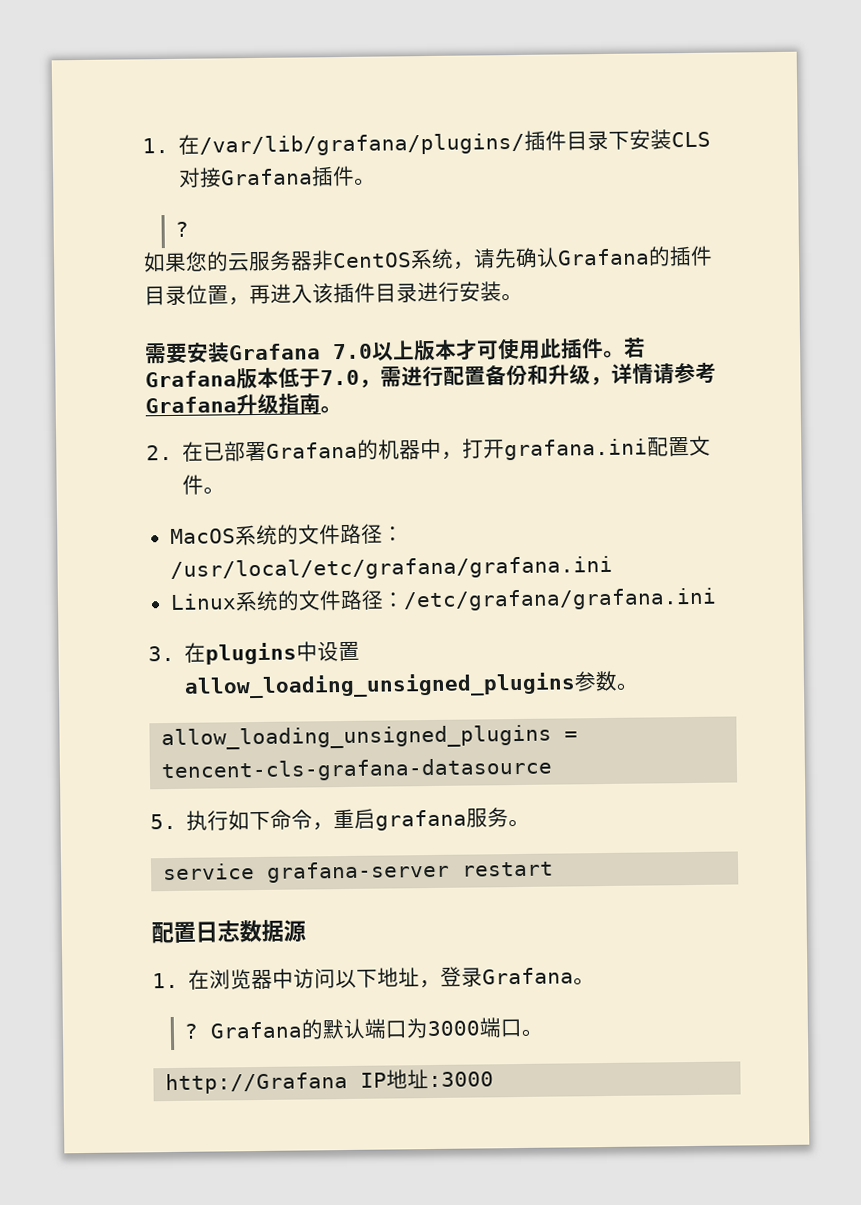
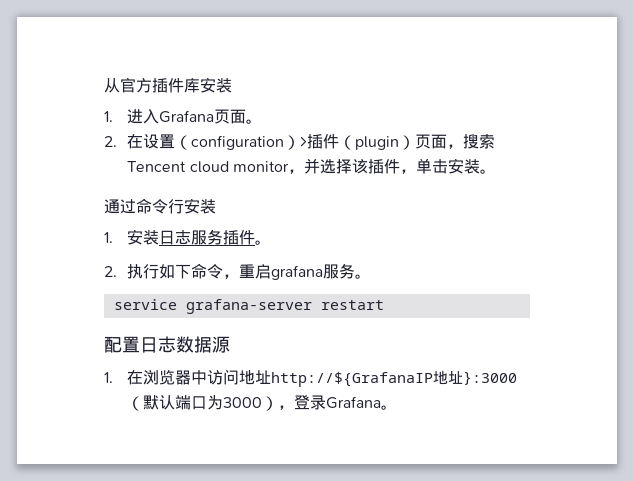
[142,129,712,157] [178,165,377,188] [175,221,190,237] [143,245,713,273] [144,281,460,306] 1.在/var/lib/grafana/plugins/插件目录下安装CLS对接Grafana插件。 // ? // 如果您的云服务器非CentOS系统，请先确认Grafana的插件目录位置，再进入该插件目录进行 -> [104,77,232,93] [104,109,263,124] [104,134,496,150] [127,158,449,174] 从官方插件库安装 // 1.进入Grafana页面。 // 2.在设置（configuration）>插件（plugin）页面，搜索Tencent cloud monitor，并选择该插件，单击
[144,337,646,365] [145,362,717,390] [145,393,342,415] [146,435,712,462] [182,474,226,495] [169,523,404,546] [169,555,613,582] [169,587,717,612] [148,641,361,665] [184,670,640,699] [161,724,579,751] [161,757,554,783] [150,813,177,830] 需要安装Grafana 7.0以上版本才可使用此插件。若Grafana版本低于7.0，需进行配置备份和升级，详情请参考Grafana升级指南。 // 2.在已部署Grafana的机器中，打开grafana.ini配置文件。 // MacOS系统的文件路径：/usr/local/etc/grafana/grafana.ini // Linux系统的文件路径：/etc/grafana/grafana.ini // 3.在plugins中设置allow_loading_unsigned_plugins参数。 // allow_loading_unsigned_plugins = tencent-cls-grafana-datasource // 5. -> [104,198,216,214] [104,229,272,245] [104,266,117,277] 通过命令行安装 // 1.安装日志服务插件。 // 2.
[335,966,596,989] [184,1017,545,1040] [165,1069,495,1095] 以下地址，登录Grafana。 // ? Grafana的默认端口为3000端口。 // http://Grafana IP地址:3000 -> [239,370,518,387] [127,395,398,411] 地址http://${GrafanaIP地址}:3000（默认端口为3000），登录Grafana。

